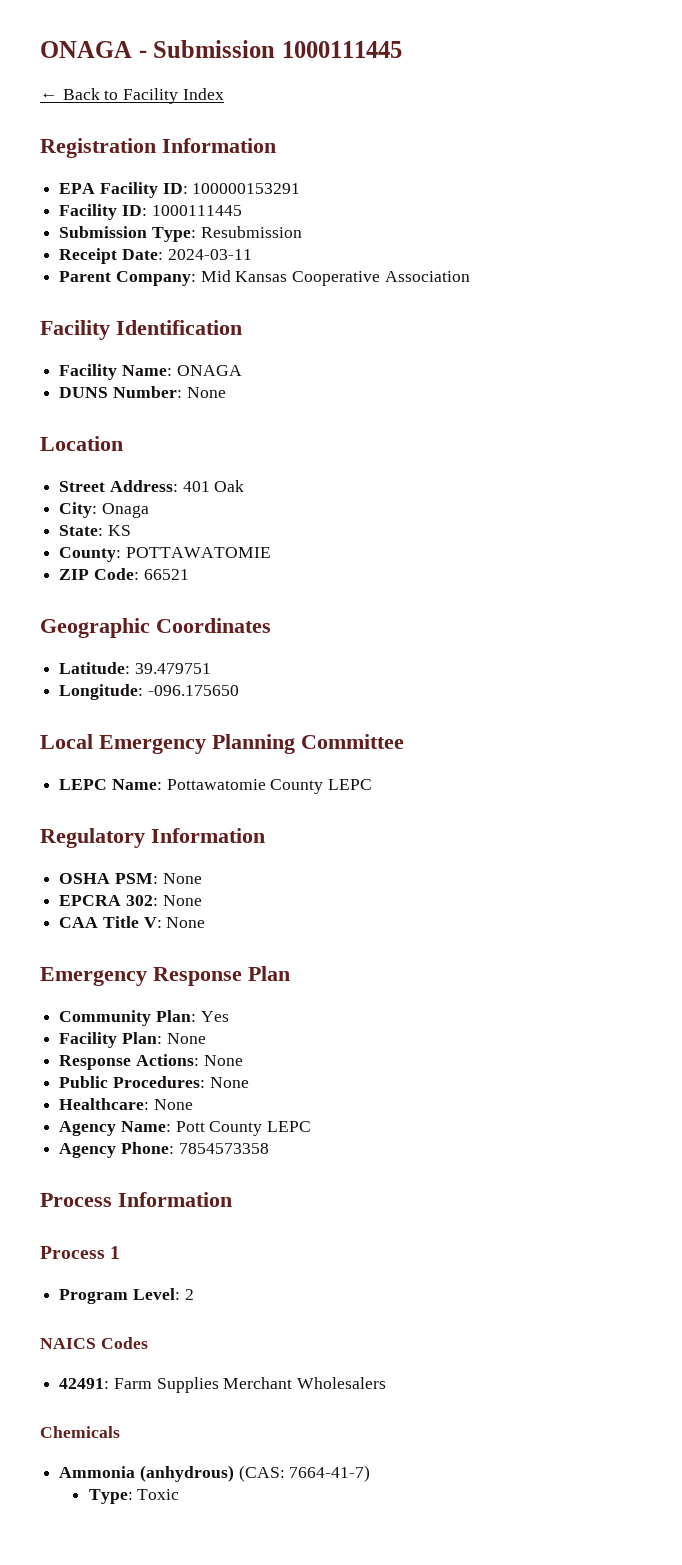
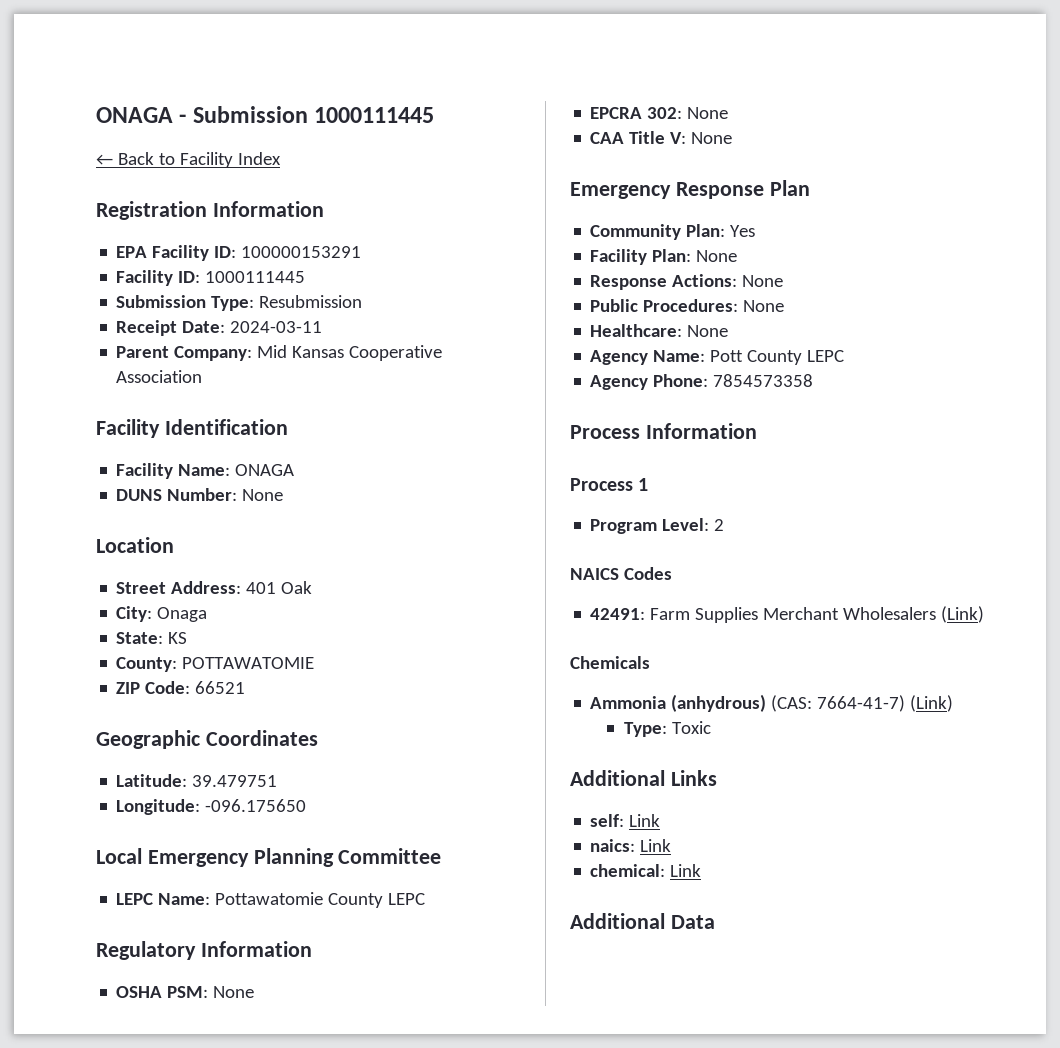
(387, 1383) none -> [941,606,985,623] (Link)
(371, 1473) none -> [910,695,954,712] (Link)
(180, 1494) none -> [570,770,717,786] [590,814,661,827] [590,839,672,852] [590,864,702,877] [570,913,715,929] // Additional Links // self: Link // naics: Link // chemical: Link // Additional Data

